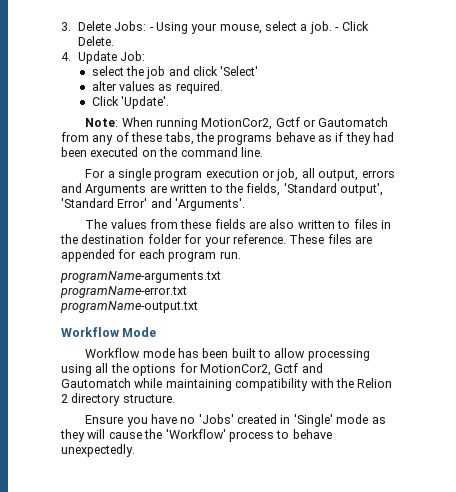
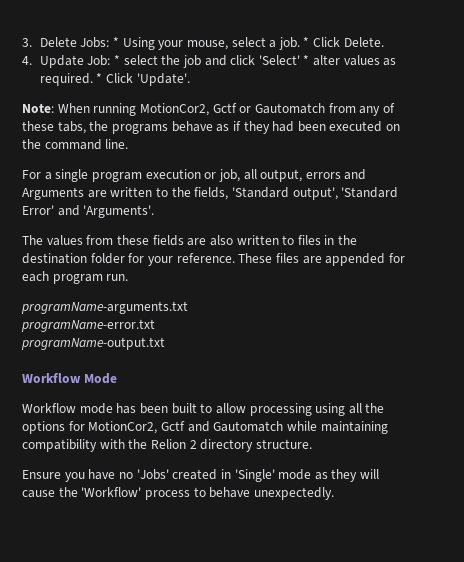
[149,27,154,31] - -> [112,37,119,47] *
[335,27,340,31] - -> [303,37,310,47] *
(146, 56) // -> [113,55,120,65] *
(259, 71) // -> [303,55,310,65] *
(223, 87) // -> [96,73,103,83] *

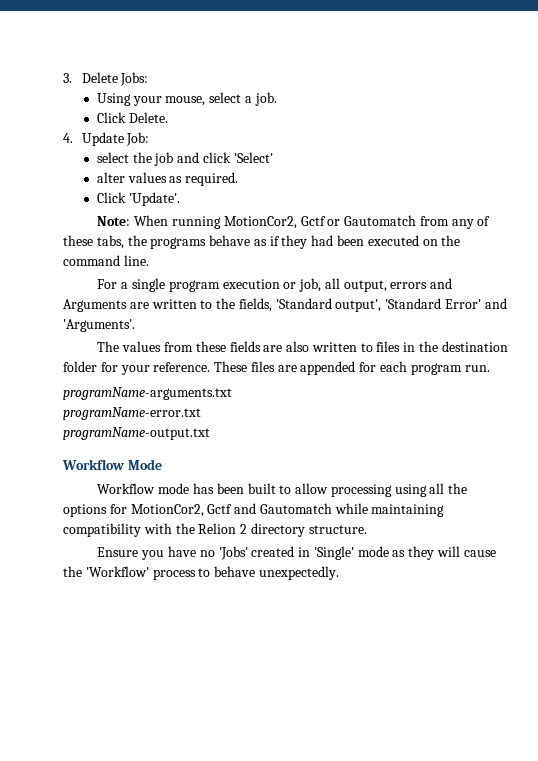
[112,37,119,47] * -> (149, 79) //
[303,37,310,47] * -> (277, 99) //
[113,55,120,65] * -> (150, 139) //
[303,55,310,65] * -> (273, 157) //
[96,73,103,83] * -> (239, 179) //

